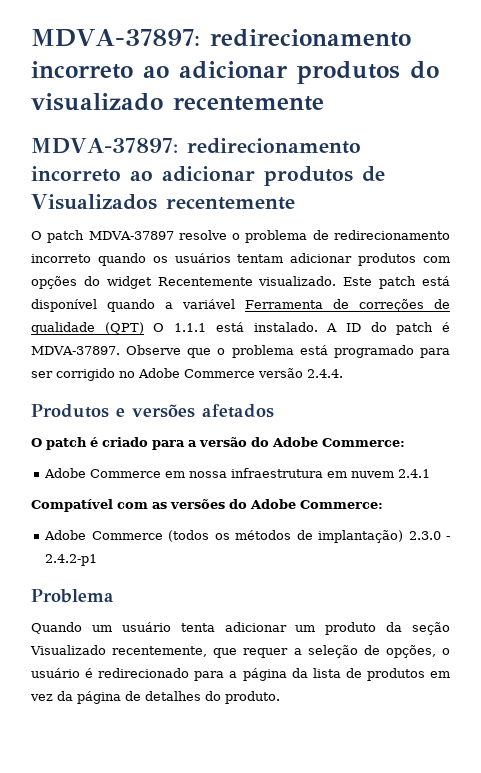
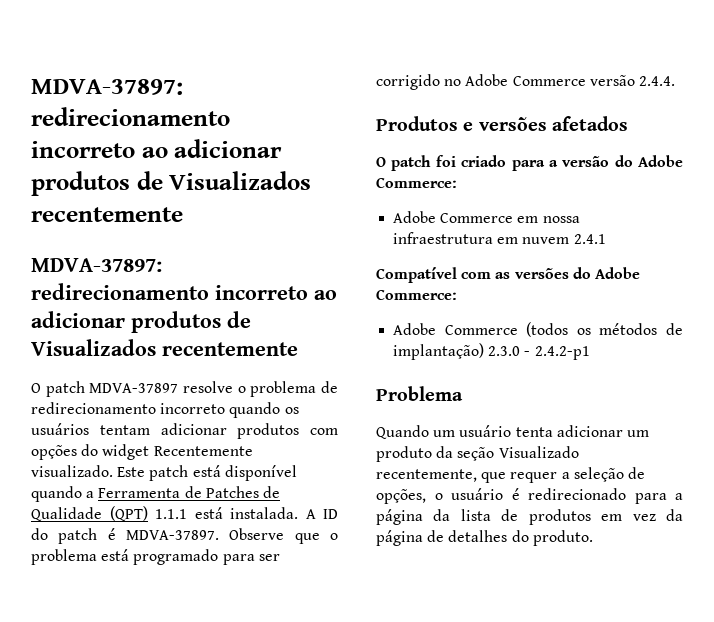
[31,29,411,47] [31,61,439,84] [31,93,163,111] MDVA-37897: redirecionamento incorreto ao adicionar produtos do visualizado -> [31,79,183,95] [31,107,230,126] [31,139,283,158] [31,171,312,196] MDVA-37897: redirecionamento incorreto ao adicionar produtos de Visualizados
[182,299,235,309] variável -> (95, 494) none
[359,299,450,312] [31,322,165,335] correções de qualidade (QPT) O -> [205,486,280,498] [31,506,148,521] Patches de Qualidade (QPT)
[253,322,318,332] instalado. -> [230,507,298,519] instalada.
[90,437,98,447] é -> [435,155,456,167] foi

